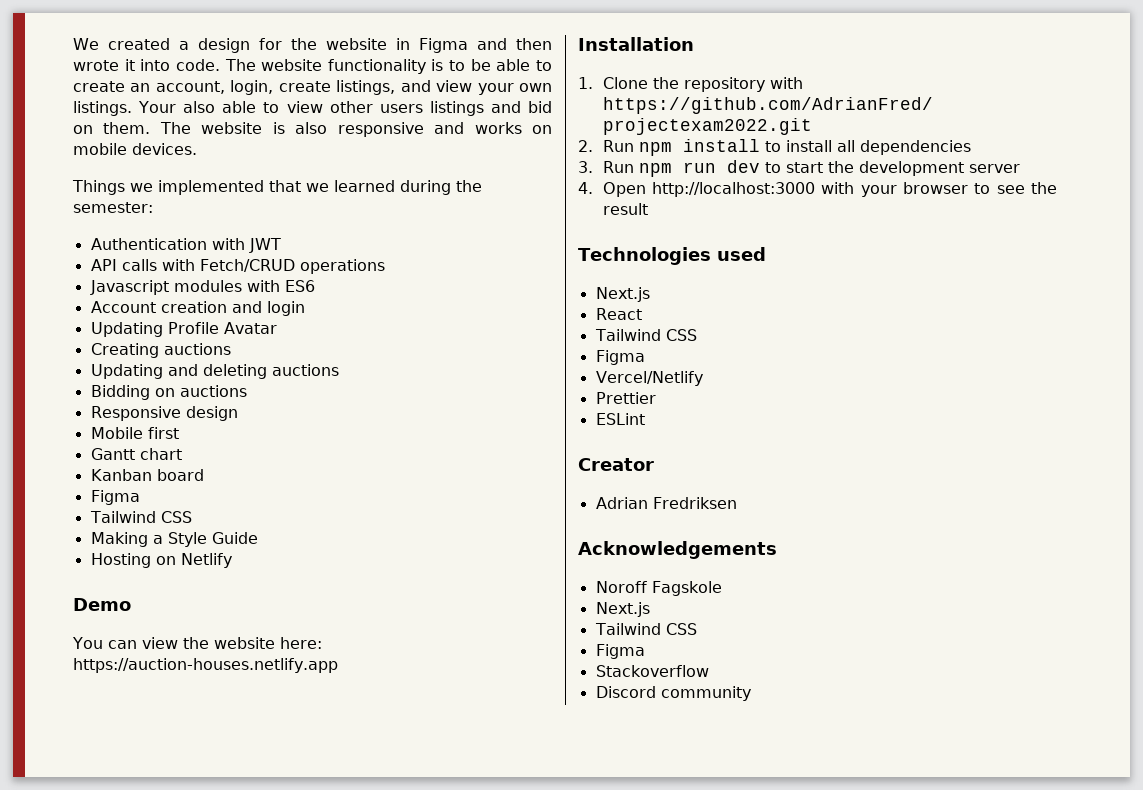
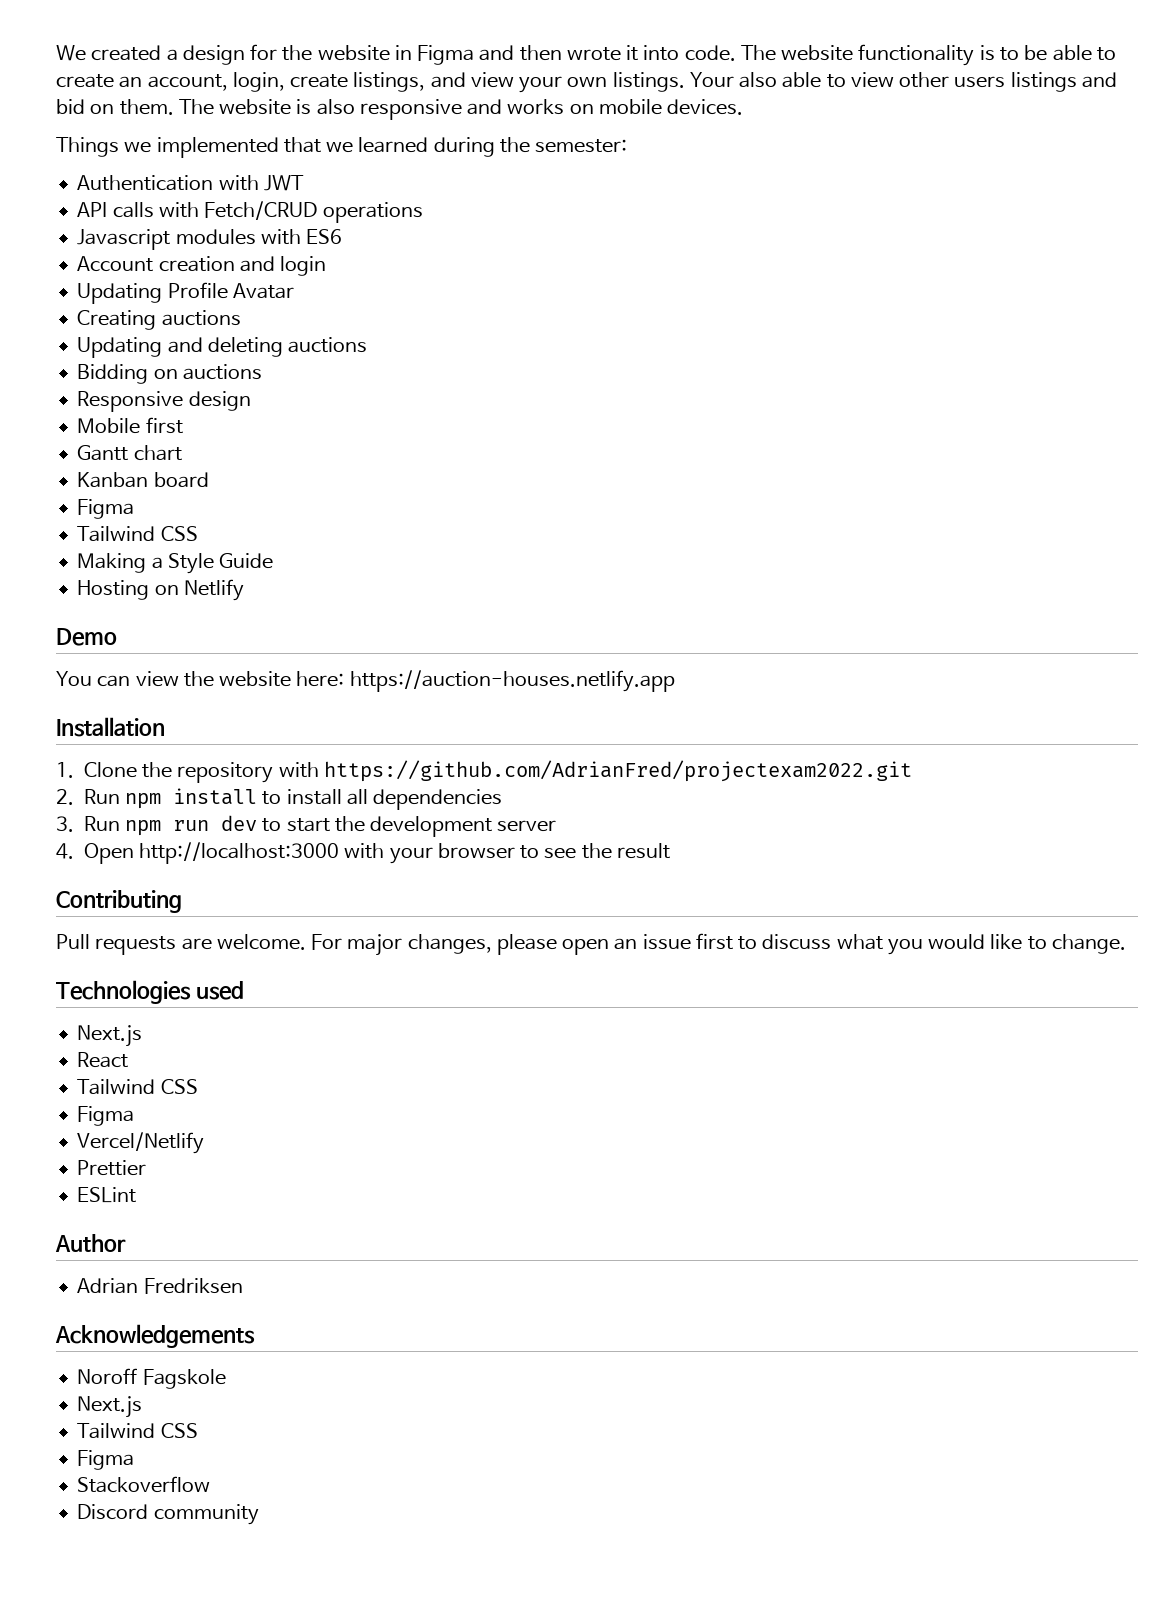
(648, 209) none -> [56,890,182,913] [56,933,1126,956] // Contributing // Pull requests are welcome. For major changes, please open an issue first to discuss what you would like to change.
[578,458,654,471] Creator -> [55,1234,126,1252] Author

